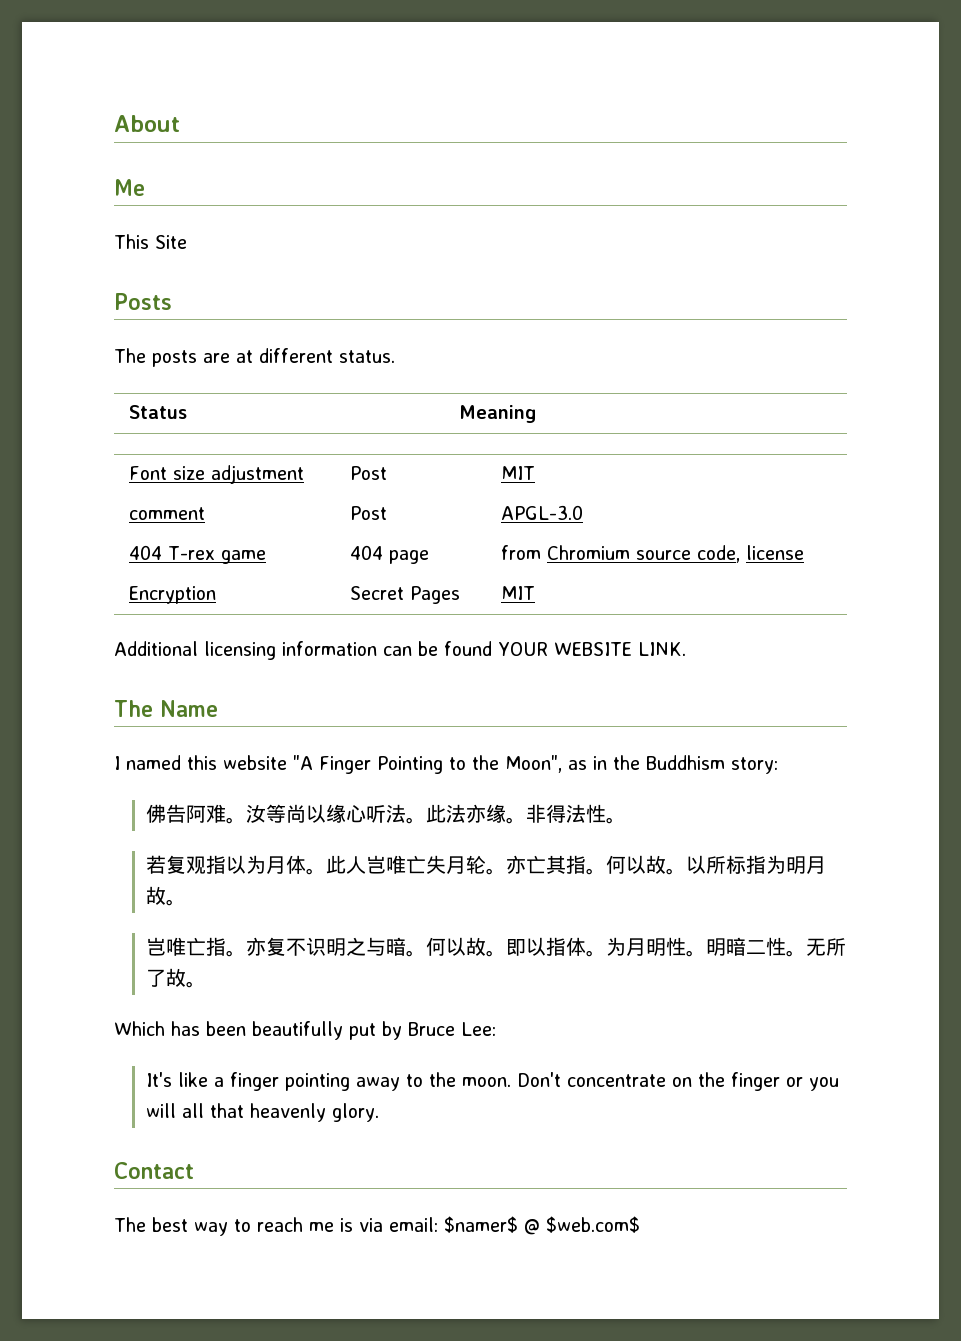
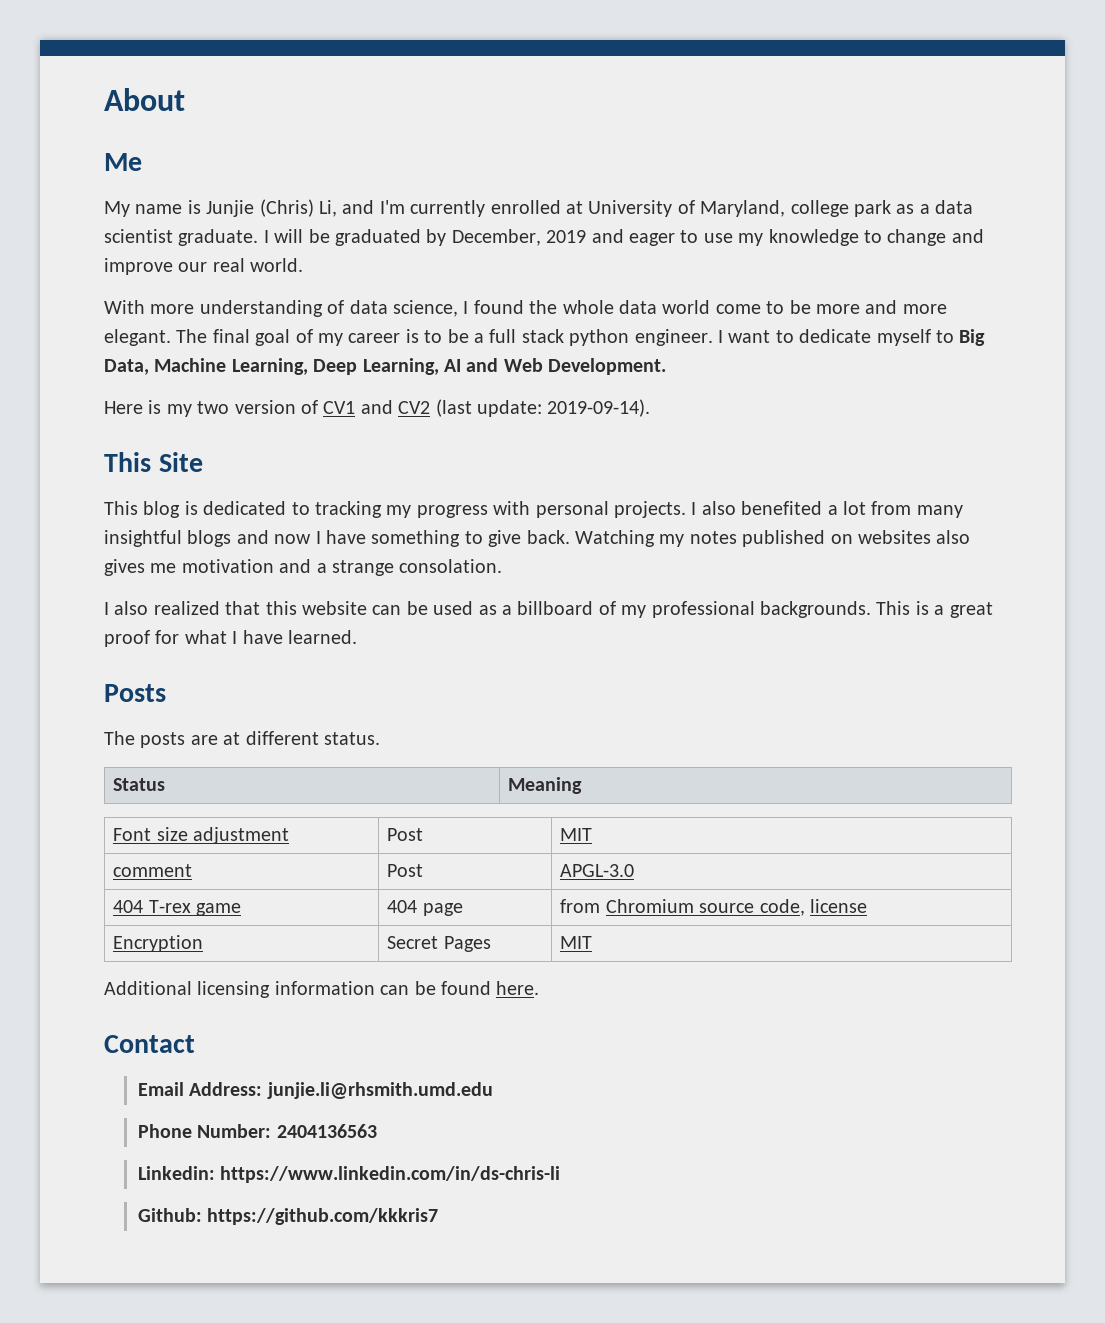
[114,234,187,249] This Site -> [104,199,974,217] [104,229,984,246] [104,258,304,275] [104,300,947,317] [104,329,986,346] [104,358,667,375] [104,399,651,417] [104,452,203,472] [104,501,963,518] [104,530,971,547] [104,559,503,576] [104,601,993,618] [104,630,357,647] My name is Junjie (Chris) Li, and I'm currently enrolled at University of Maryland, college park as a data scientist graduate. I will be graduated by December, 2019 and eager to use my knowledge to change and improve our real world. // With more understanding of data science, I found the whole data world come to be more and more elegant. The final goal of my career is to be a full stack python engineer. I want to dedicate myself to Big Data, Machine Learning, Deep Learning, AI and Web Development. // Here is my two version of CV1 and CV2 (last update: 2019-09-14). // This Site // This blog is dedicated to tracking my progress with personal projects. I also benefited a lot from many insightful blogs and now I have something to give back. Watching my notes published on websites also gives me motivation and a strange consolation. // I also realized that this website can be used as a billboard of my professional backgrounds. This is a great proof for what I have learned.
[498,642,686,656] [114,700,218,717] [114,755,778,774] [145,804,626,824] [145,855,826,875] [145,886,186,906] [145,937,846,957] [145,968,206,988] [114,1021,496,1040] [145,1072,839,1091] [145,1103,379,1122] [114,1162,194,1179] [114,1216,640,1236] YOUR WEBSITE LINK. // The Name // I named this website "A Finger Pointing to the Moon", as in the Buddhism story: // 佛告阿难。汝等尚以缘心听法。此法亦缘。非得法性。 // 若复观指以为月体。此人岂唯亡失月轮。亦亡其指。何以故。以所标指为明月故。 // 岂唯亡指。亦复不识明之与暗。何以故。即以指体。为月明性。明暗二性。无所了故。 // Which has been beautifully put by Bruce Lee: // It's like a finger pointing away to the moon. Don't concentrate on the finger or you will all that heavenly glory. // Contact // The best way to reach me is via email: $namer$ @ $web.com$ -> [496,981,540,995] [104,1035,195,1053] [137,1082,493,1099] [137,1124,377,1138] [137,1166,561,1183] [137,1208,439,1225] here. // Contact // Email Address: junjie.li@rhsmith.umd.edu // Phone Number: 2404136563 // Linkedin: https://www.linkedin.com/in/ds-chris-li // Github: https://github.com/kkkris7

